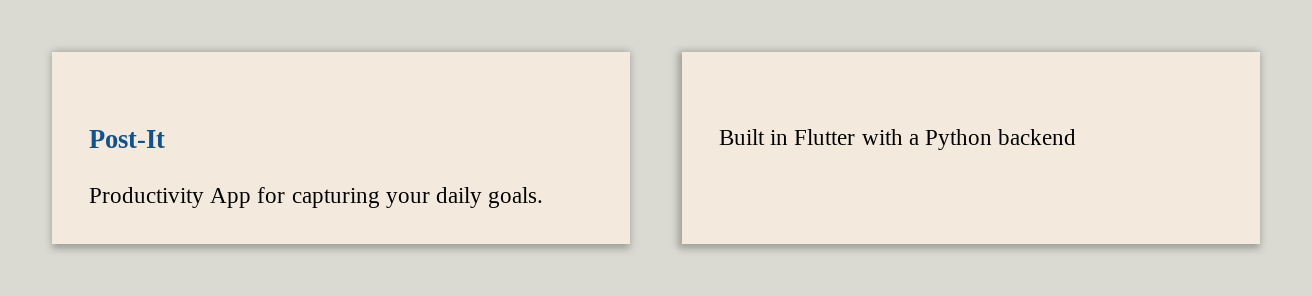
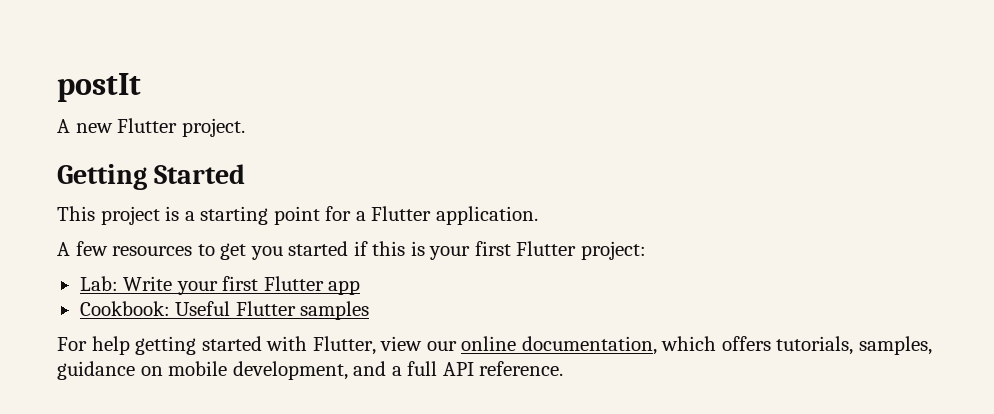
[89,130,165,148] [89,187,544,208] [719,129,1077,150] Post-It // Productivity App for capturing your daily goals. Built in Flutter with a Python backend -> [57,73,141,102] [57,118,245,137] [57,164,246,190] [57,206,538,225] [57,241,646,260] [79,276,361,295] [79,301,370,320] [57,336,932,355] [57,361,564,380] postIt // A new Flutter project. // Getting Started // This project is a starting point for a Flutter application. // A few resources to get you started if this is your first Flutter project: // Lab: Write your first Flutter app // Cookbook: Useful Flutter samples // For help getting started with Flutter, view our online documentation, which offers tutorials, samples, guidance on mobile development, and a full API reference.

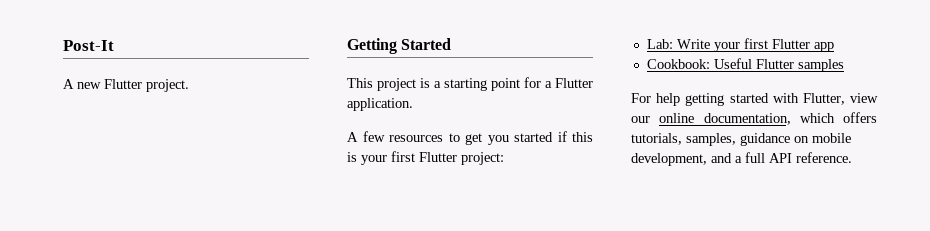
[57,73,141,102] postIt -> [63,40,114,51] Post-It

